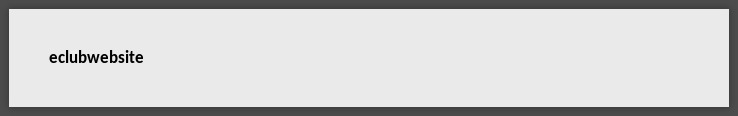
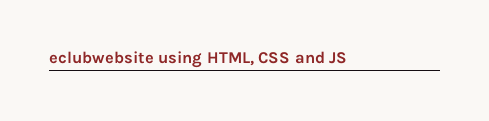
(144, 56) none -> [158,51,348,68] using HTML, CSS and JS

